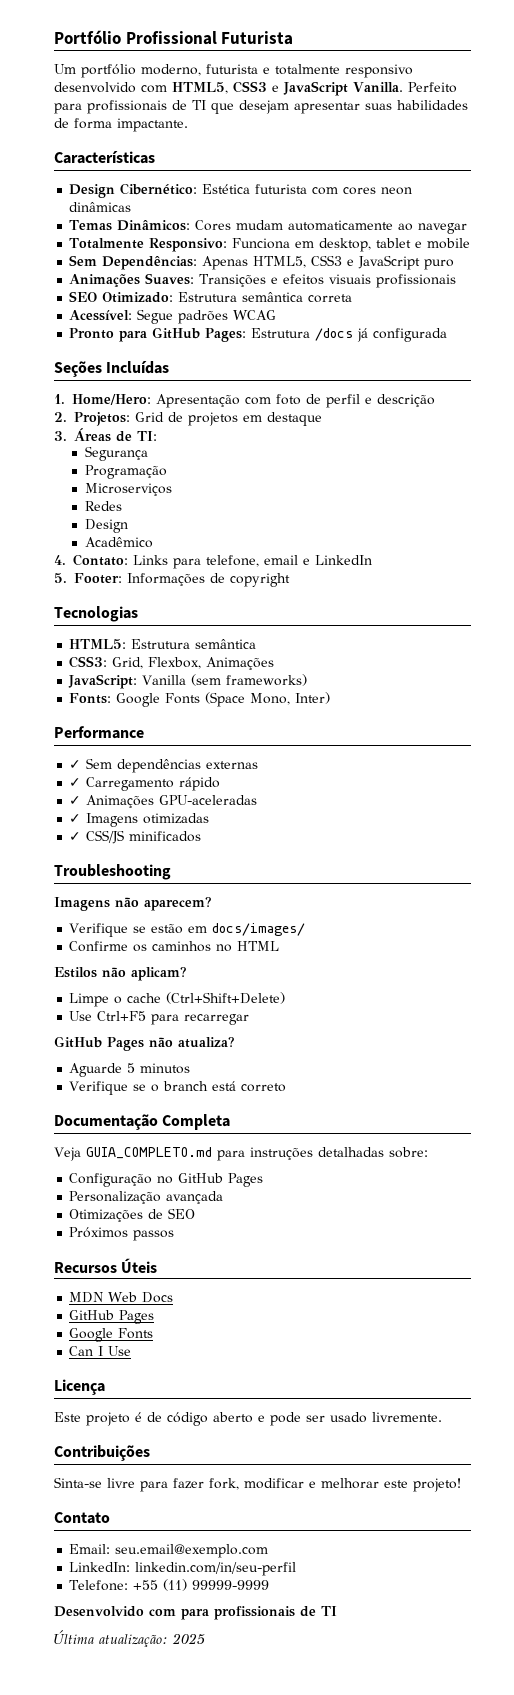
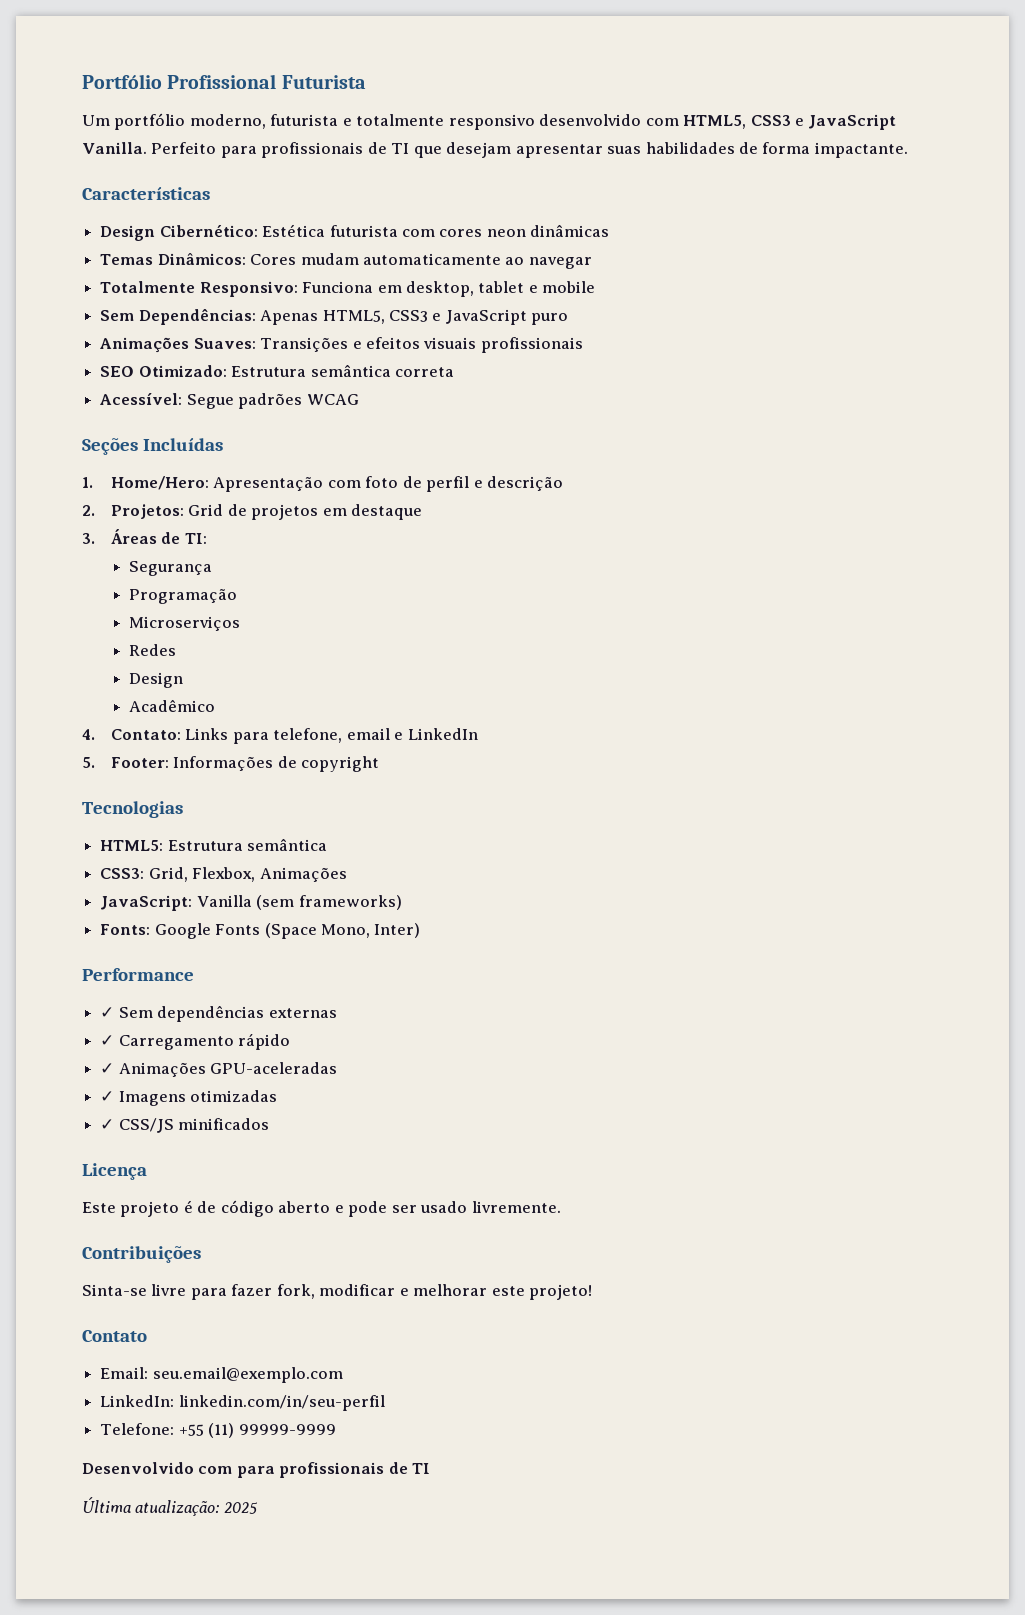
[69,327,448,342] // Pronto para GitHub Pages: Estrutura /docs já configurada -> (359, 399) none
[54,864,171,880] [54,897,212,911] [69,923,306,937] [69,941,280,952] [54,967,187,981] [69,992,286,1007] [69,1011,250,1025] [54,1036,235,1051] [69,1063,191,1077] [69,1081,287,1095] [54,1114,231,1130] [54,1147,428,1161] [69,1173,264,1187] [69,1191,224,1204] [69,1208,196,1222] [69,1227,175,1241] [54,1258,158,1273] [69,1292,174,1303] [69,1310,155,1324] [69,1328,154,1342] [69,1346,132,1356] // Troubleshooting // Imagens não aparecem? // Verifique se estão em docs/images/ // Confirme os caminhos no HTML // Estilos não aplicam? // Limpe o cache (Ctrl+Shift+Delete) // Use Ctrl+F5 para recarregar // GitHub Pages não atualiza? // Aguarde 5 minutos // Verifique se o branch está correto // Documentação Completa // Veja GUIA_COMPLETO.md para instruções detalhadas sobre: // Configuração no GitHub Pages // Personalização avançada // Otimizações de SEO // Próximos passos // Recursos Úteis // MDN Web Docs // GitHub Pages // Google Fonts // Can I Use -> (270, 1124) none

